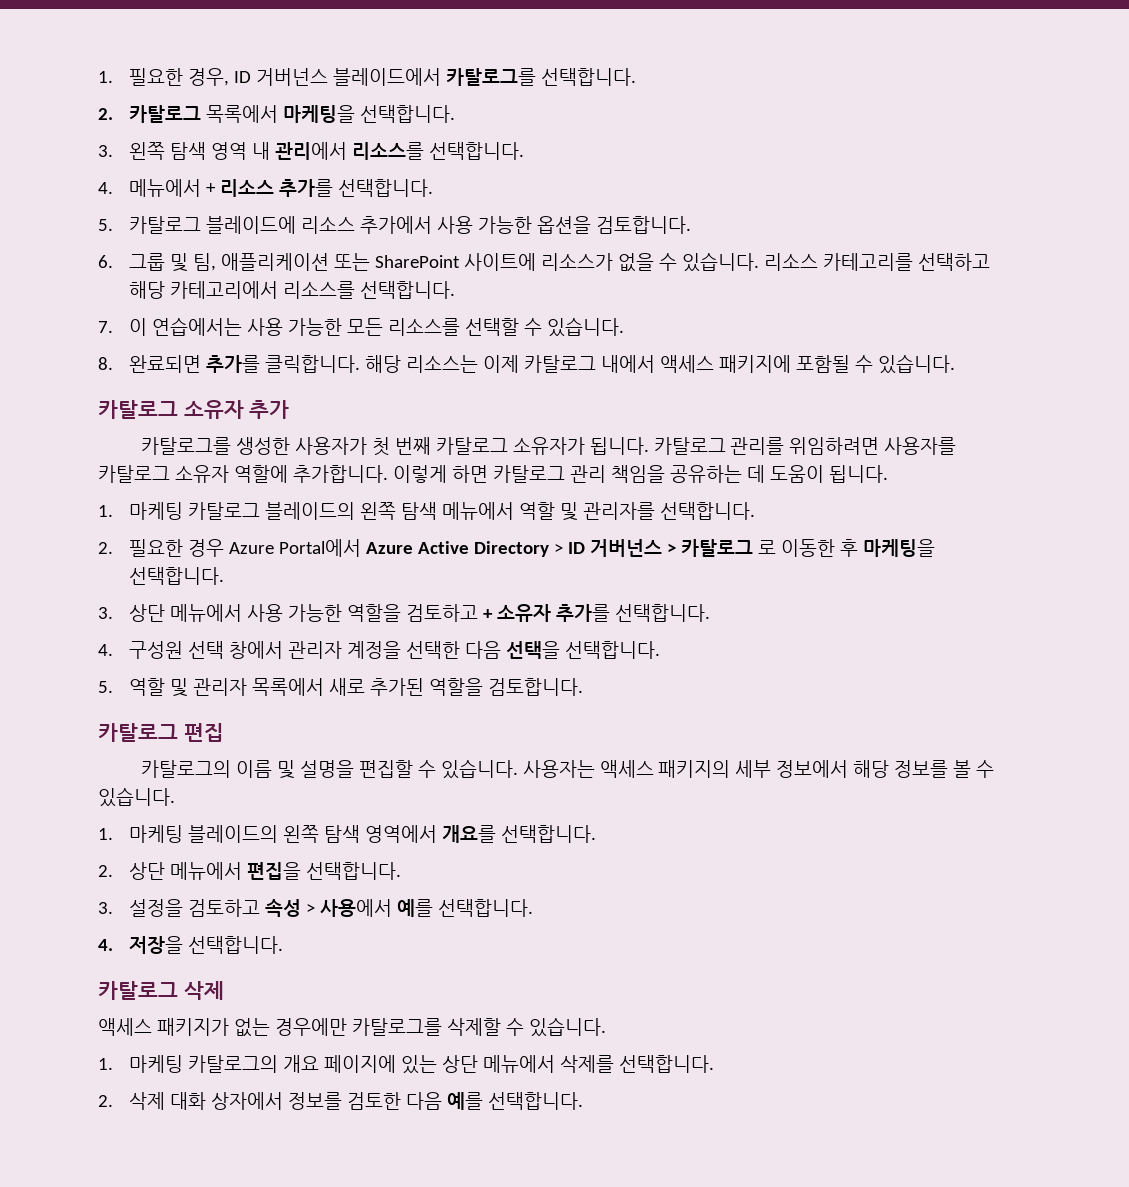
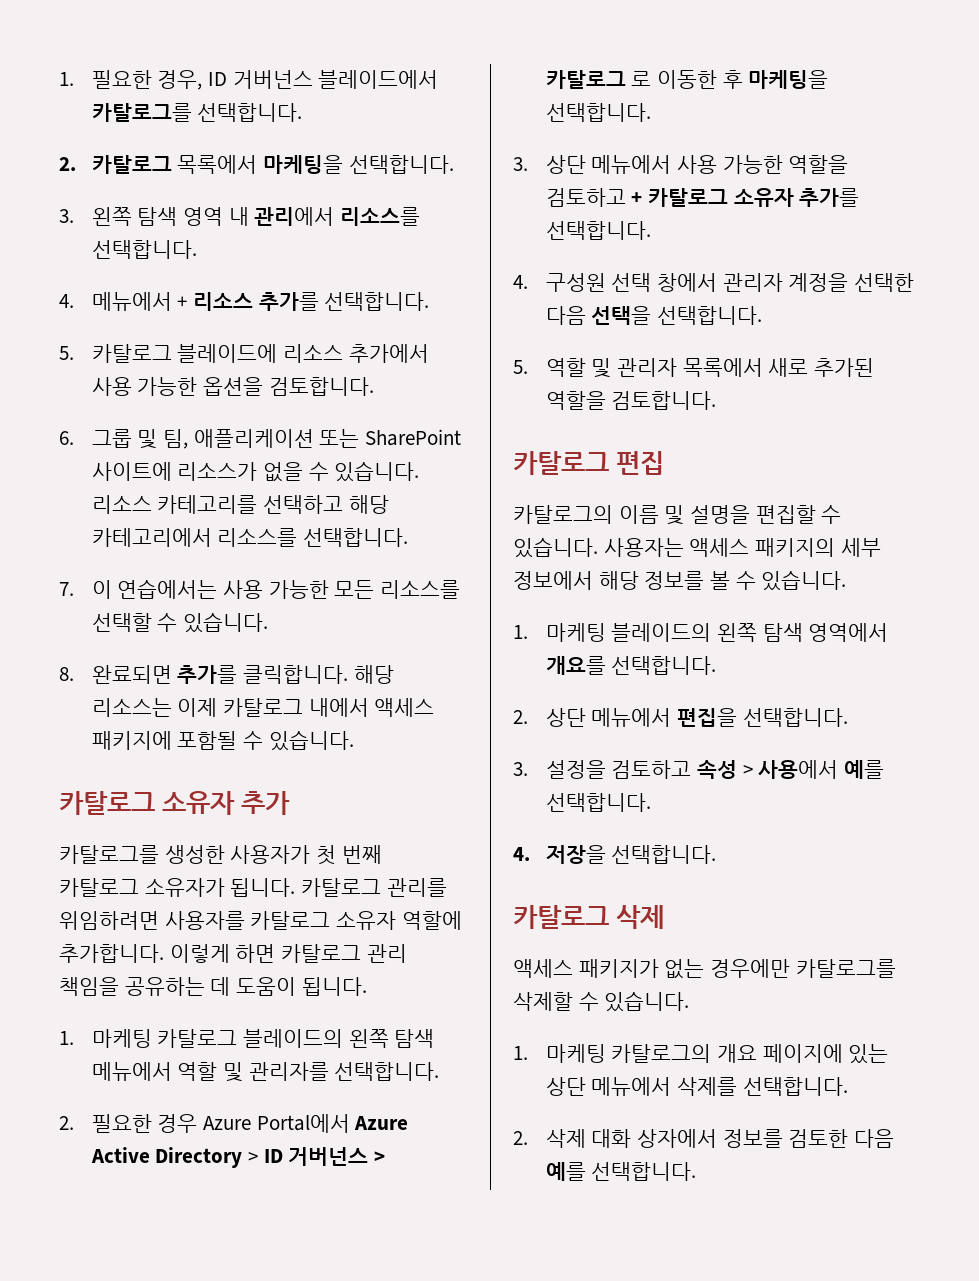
(494, 614) none -> [648,188,729,207] 카탈로그

